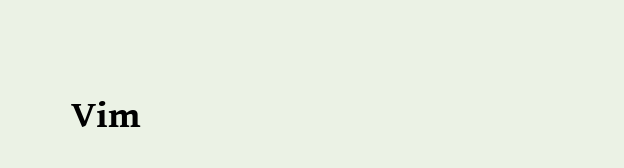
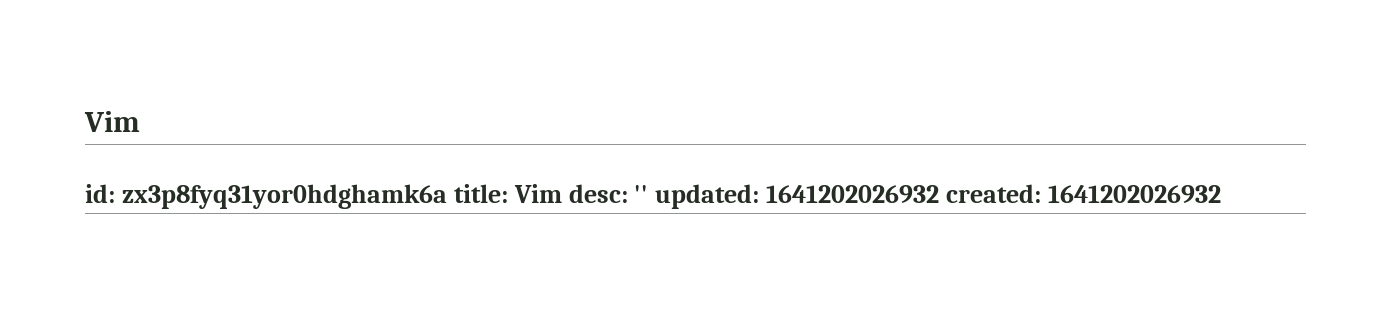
[71,101,141,127] Vim -> [84,111,140,132] [85,184,1221,209] Vim // id: zx3p8fyq31yor0hdghamk6a title: Vim desc: '' updated: 1641202026932 created: 1641202026932

